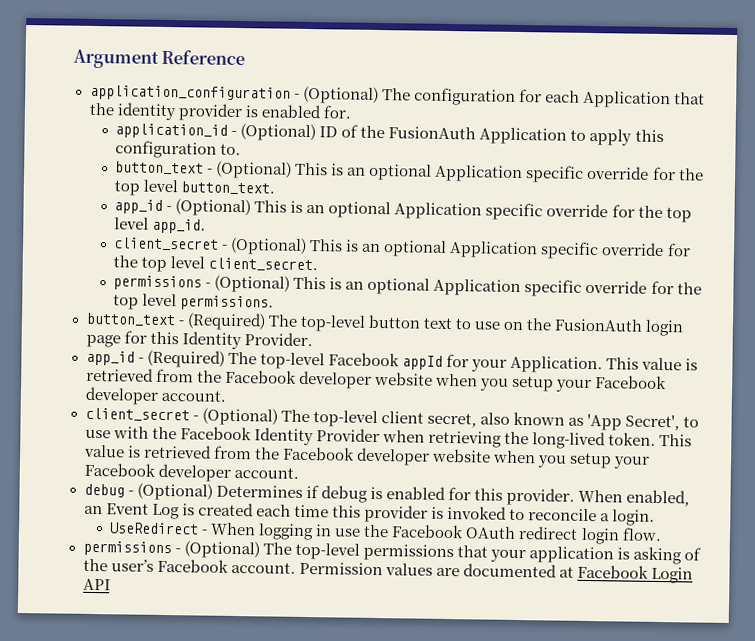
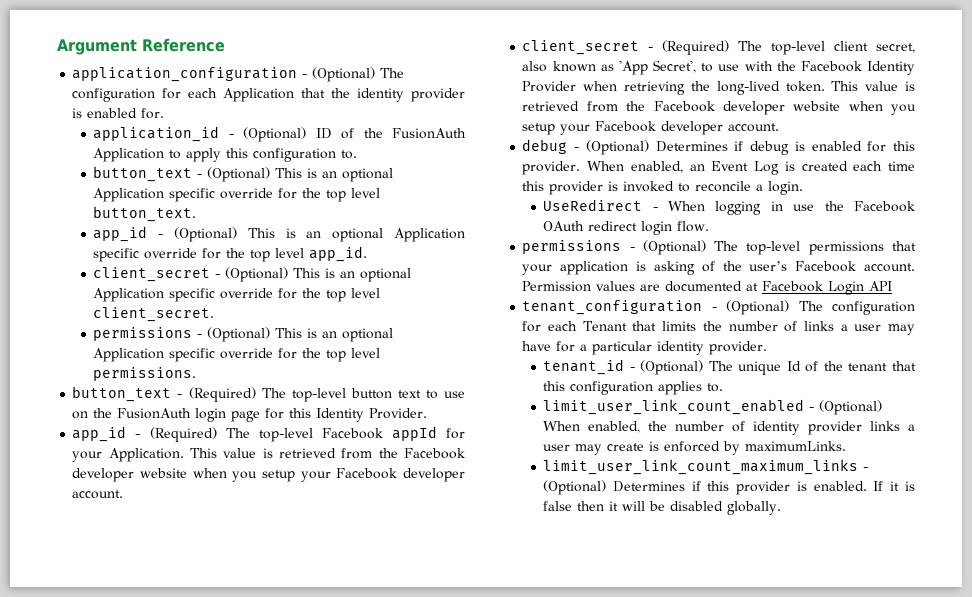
[201,407,278,426] (Optional) -> [662,40,730,55] (Required)
(111, 584) none -> [522,300,915,315] [522,321,915,335] [522,341,768,355] [543,359,916,375] [543,381,724,395] [543,399,883,415] [543,421,915,435] [543,441,847,455] [543,459,869,475] [543,480,916,495] [543,501,782,515] // tenant_configuration - (Optional) The configuration for each Tenant that limits the number of links a user may have for a particular identity provider. // tenant_id - (Optional) The unique Id of the tenant that this configuration applies to. // limit_user_link_count_enabled - (Optional) When enabled, the number of identity provider links a user may create is enforced by maximumLinks. // limit_user_link_count_maximum_links - (Optional) Determines if this provider is enabled. If it is false then it will be disabled globally.

